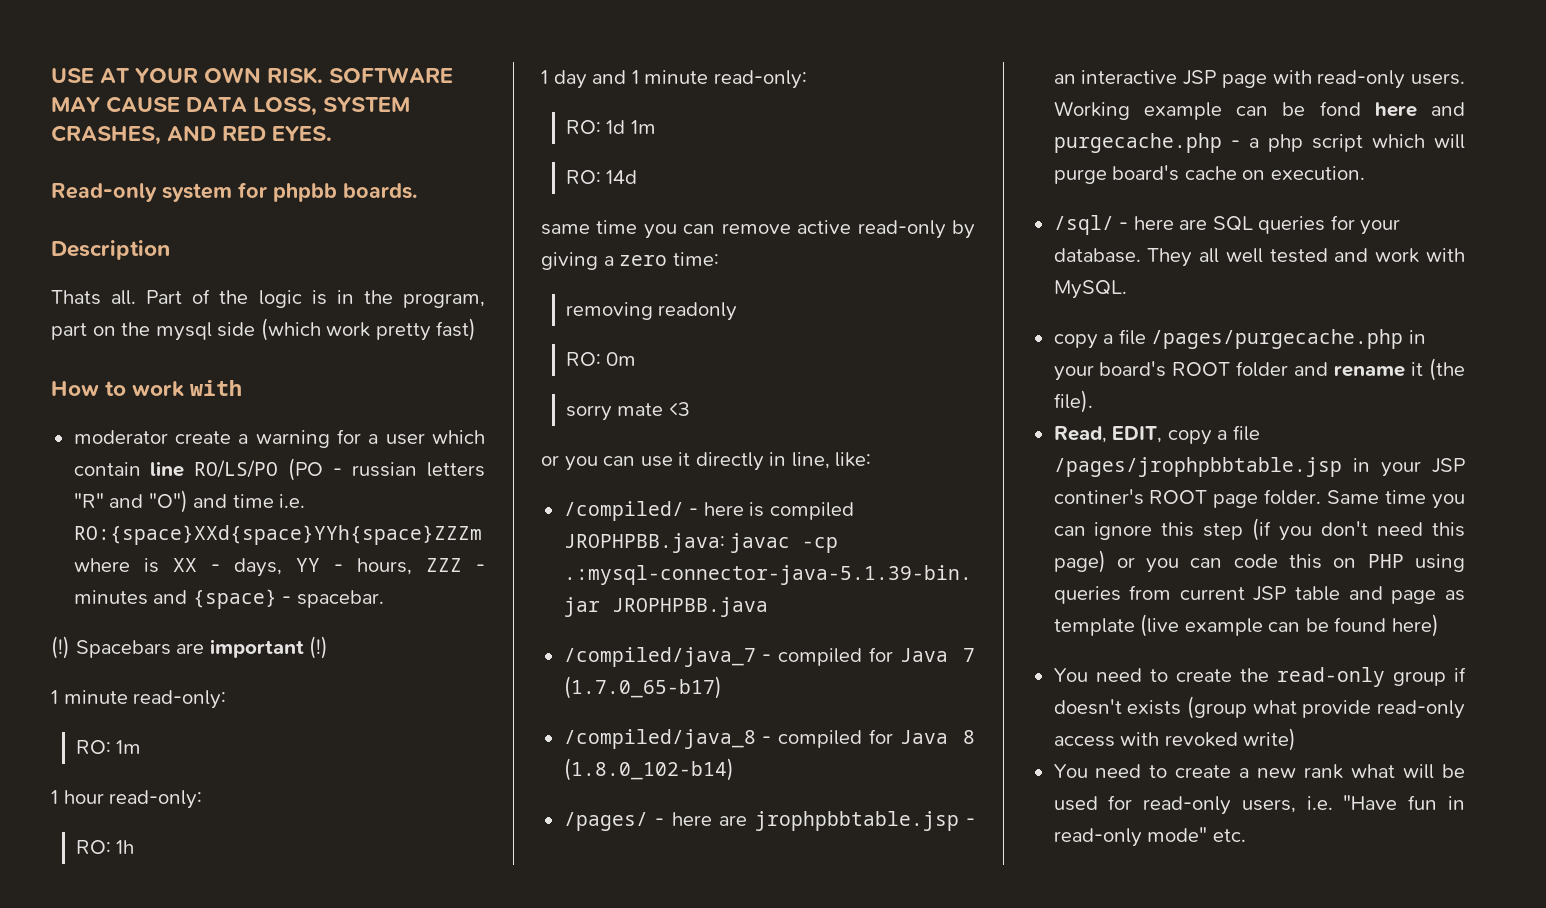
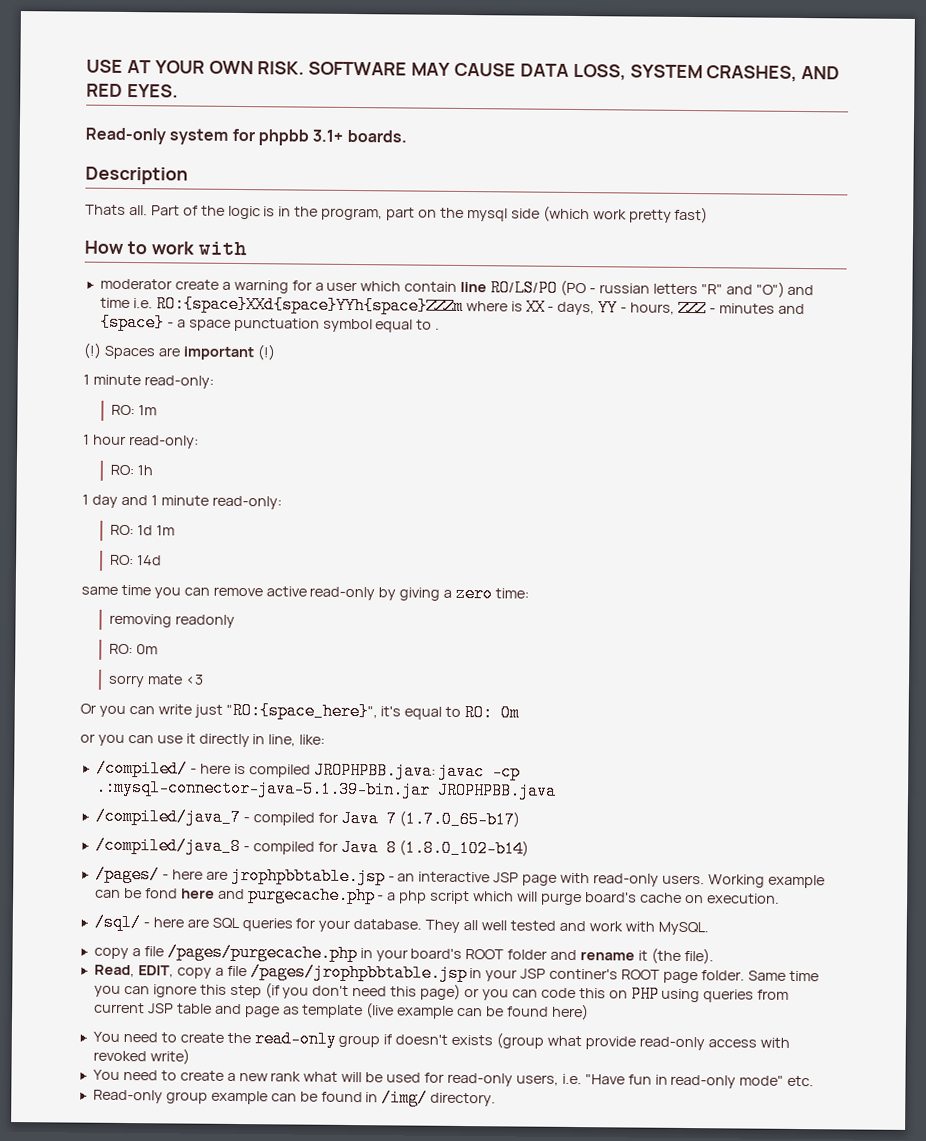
(337, 192) none -> [312,129,344,142] 3.1+
[296,590,384,608] [51,636,171,659] spacebar. // (!) Spacebars -> [176,317,441,333] [83,342,155,360] a space punctuation symbol equal to . // (!) Spaces
(690, 409) none -> [80,701,521,722] // Or you can write just "RO:{space_here}", it's equal to RO: 0m
(1246, 835) none -> [92,1089,497,1107] // Read-only group example can be found in /img/ directory.

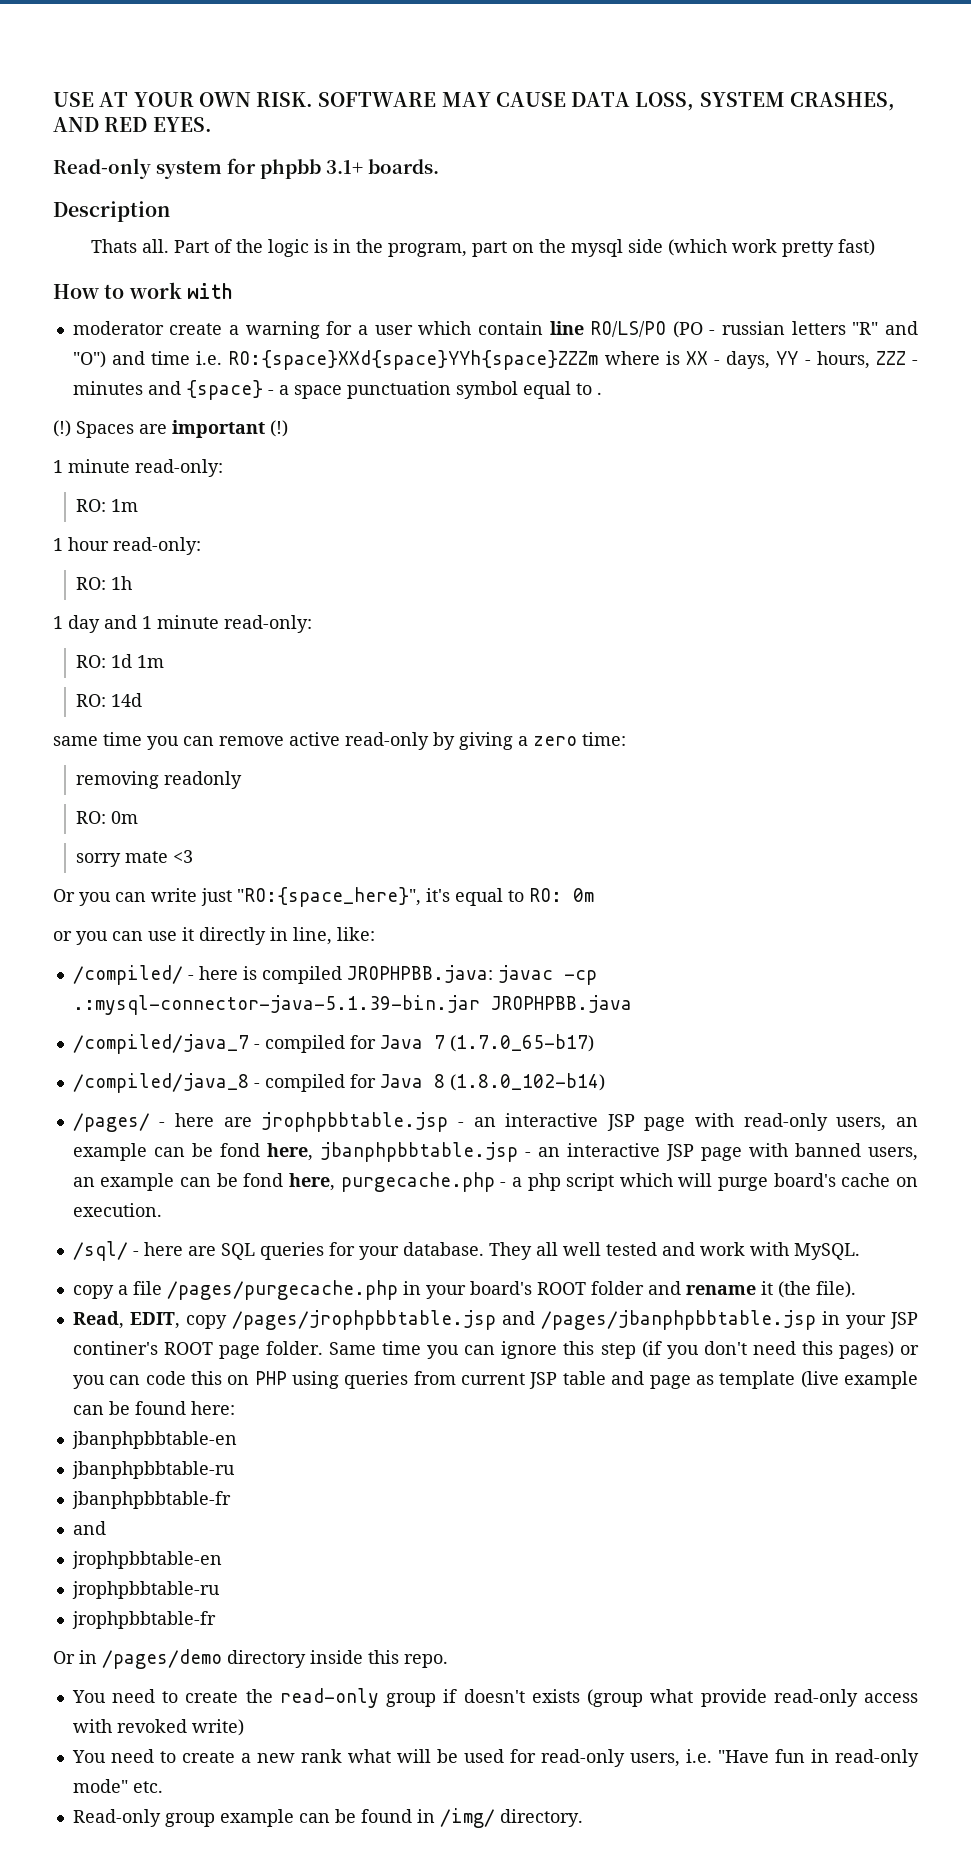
[661,874,825,889] [94,887,245,900] users. Working example can be fond here and -> [836,1117,919,1131] [72,1142,918,1162] [72,1173,335,1191] users, an example can be fond here, jbanphpbbtable.jsp - an interactive JSP page with banned users, an example can be fond here,
[214,963,468,983] a file /pages/jrophpbbtable.jsp -> [231,1310,816,1330] /pages/jrophpbbtable.jsp and /pages/jbanphpbbtable.jsp
[420,983,462,1001] page) -> [838,1341,894,1359] pages)
[551,1003,589,1021] here) -> [190,1401,235,1415] [71,1431,237,1449] [71,1461,235,1479] [71,1491,231,1509] [72,1521,106,1535] [71,1551,222,1569] [71,1581,220,1599] [71,1611,216,1629] [53,1649,448,1669] here: // jbanphpbbtable-en // jbanphpbbtable-ru // jbanphpbbtable-fr // and // jrophpbbtable-en // jrophpbbtable-ru // jrophpbbtable-fr // Or in /pages/demo directory inside this repo.

